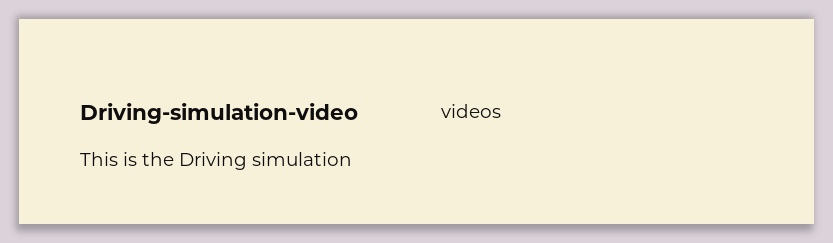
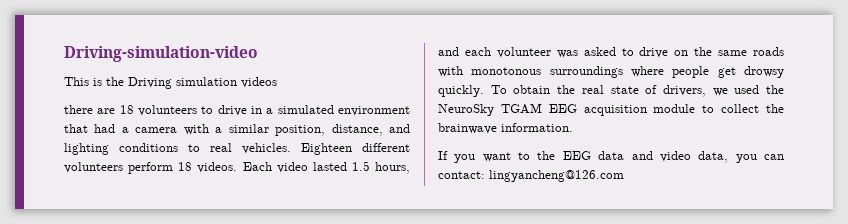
(501, 111) none -> [64,105,411,116] [64,124,411,136] [64,143,410,155] [64,161,410,174] [438,47,784,58] [438,66,784,78] [438,85,784,97] [438,103,784,116] [438,123,573,134] [438,151,784,163] [438,170,624,182] // there are 18 volunteers to drive in a simulated environment that had a camera with a similar position, distance, and lighting conditions to real vehicles. Eighteen different volunteers perform 18 videos. Each video lasted 1.5 hours, and each volunteer was asked to drive on the same roads with monotonous surroundings where people get drowsy quickly. To obtain the real state of drivers, we used the NeuroSky TGAM EEG acquisition module to collect the brainwave information. // If you want to the EEG data and video data, you can contact: lingyancheng@126.com

